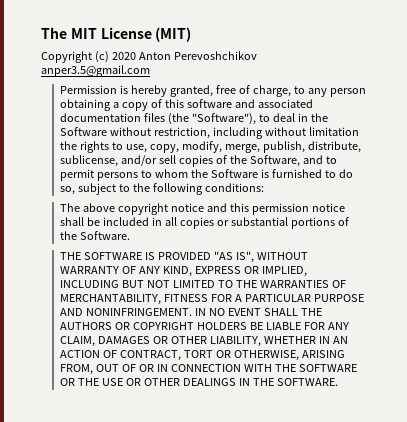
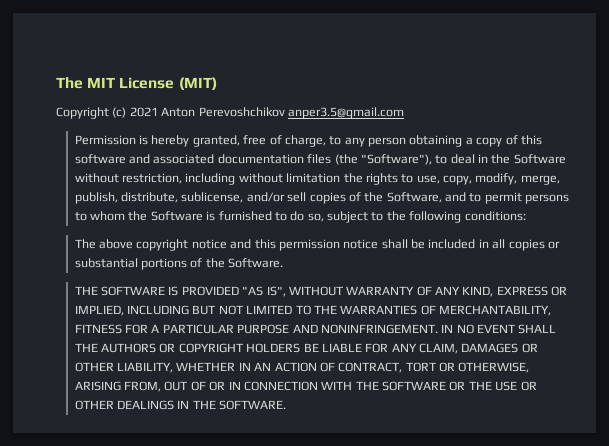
[111,52,136,60] 2020 -> [129,107,158,117] 2021

